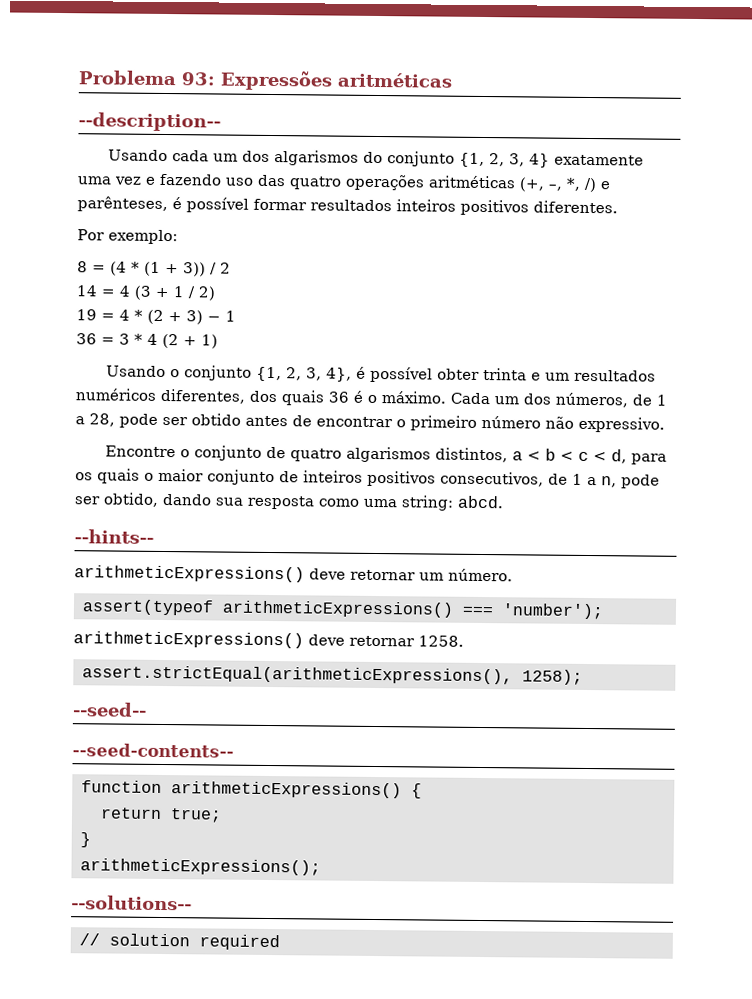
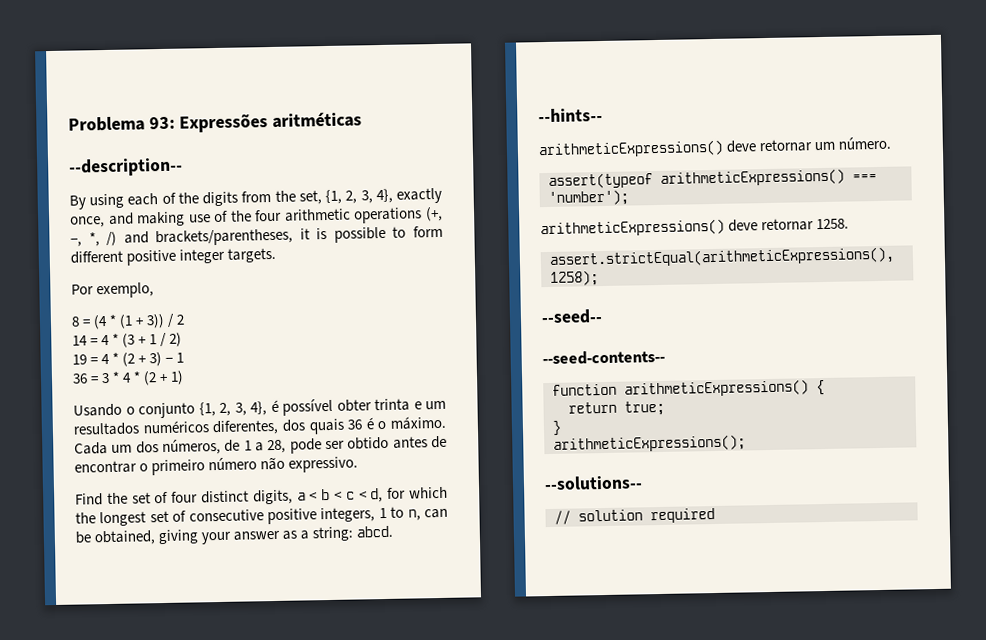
[107,149,644,168] [77,173,611,193] [77,196,618,216] Usando cada um dos algarismos do conjunto {1, 2, 3, 4} exatamente uma vez e fazendo uso das quatro operações aritméticas (+, –, *, /) e parênteses, é possível formar resultados inteiros positivos diferentes. -> [69,187,442,210] [70,206,443,228] [70,225,443,247] [70,247,277,266] By using each of the digits from the set, {1, 2, 3, 4}, exactly once, and making use of the four arithmetic operations (+, −, *, /) and brackets/parentheses, it is possible to form different positive integer targets.
[108,229,178,245] exemplo: -> [96,282,155,299] exemplo,
(131, 291) none -> [112,333,120,345] *
(158, 339) none -> [133,371,142,383] *
[104,445,508,463] Encontre o conjunto de quatro algarismos distintos, -> [75,489,293,506] Find the set of four distinct digits,
[630,453,667,465] [75,468,660,489] [74,492,398,510] para os quais o maior conjunto de inteiros positivos consecutivos, de 1 a n, pode ser obtido, dando sua resposta como uma -> [387,486,449,499] [75,506,448,527] [75,529,310,546] for which the longest set of consecutive positive integers, 1 to n, can be obtained, giving your answer as a

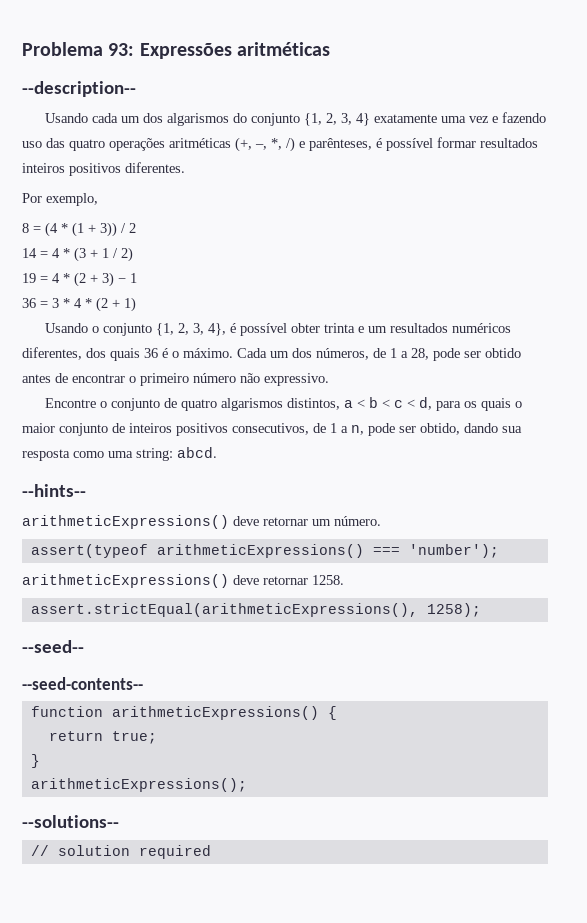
[69,187,442,210] [70,206,443,228] [70,225,443,247] [70,247,277,266] By using each of the digits from the set, {1, 2, 3, 4}, exactly once, and making use of the four arithmetic operations (+, −, *, /) and brackets/parentheses, it is possible to form different positive integer targets. -> [44,112,546,126] [22,137,538,152] [22,162,185,176] Usando cada um dos algarismos do conjunto {1, 2, 3, 4} exatamente uma vez e fazendo uso das quatro operações aritméticas (+, –, *, /) e parênteses, é possível formar resultados inteiros positivos diferentes.
[75,489,293,506] Find the set of four distinct digits, -> [44,398,340,411] Encontre o conjunto de quatro algarismos distintos,
[387,486,449,499] [75,506,448,527] [75,529,310,546] for which the longest set of consecutive positive integers, 1 to n, can be obtained, giving your answer as a -> [435,398,522,411] [22,423,522,436] [22,449,133,461] para os quais o maior conjunto de inteiros positivos consecutivos, de 1 a n, pode ser obtido, dando sua resposta como uma

